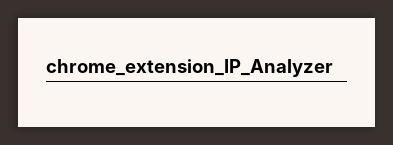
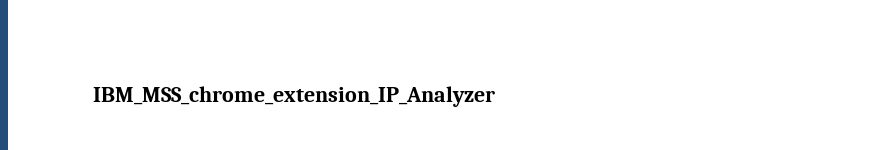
[46,59,333,77] chrome_extension_IP_Analyzer -> [93,86,495,107] IBM_MSS_chrome_extension_IP_Analyzer

